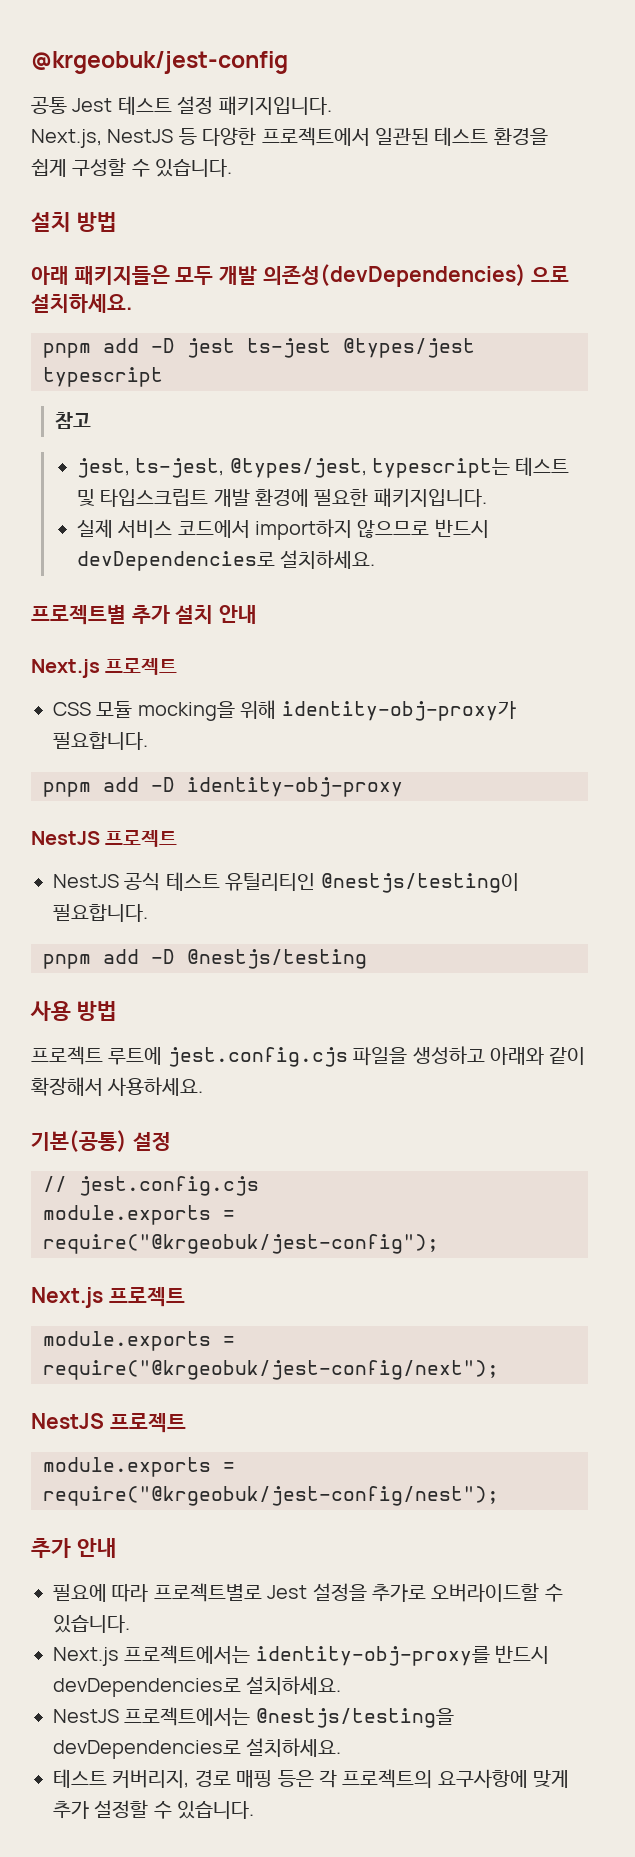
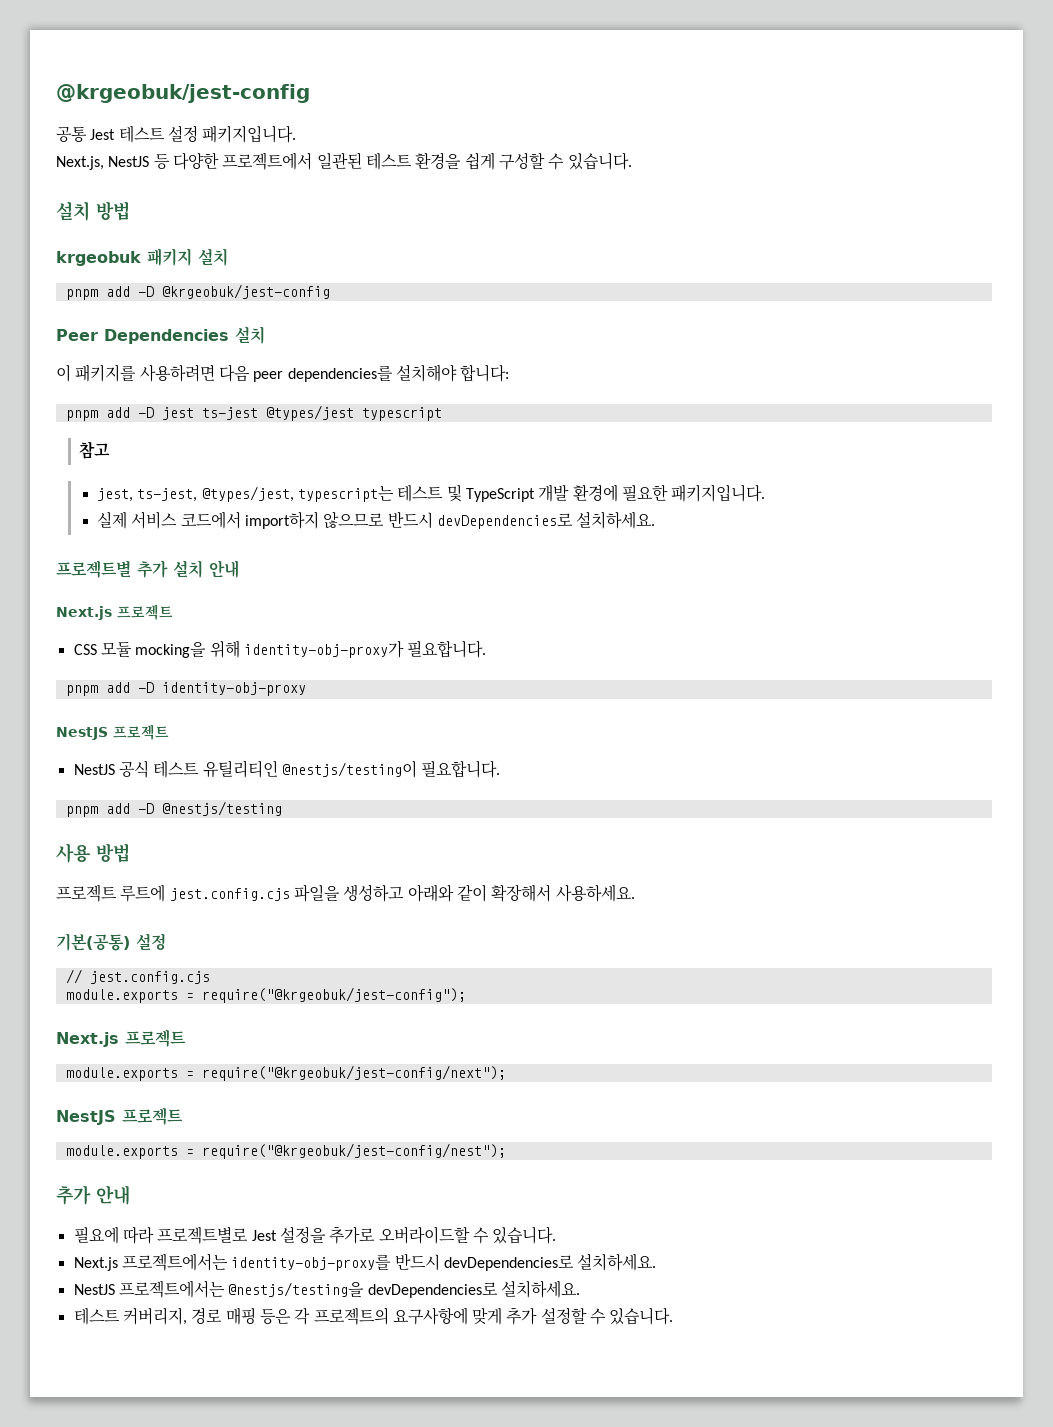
[31,264,570,287] [31,294,132,313] 아래 패키지들은 모두 개발 의존성(devDependencies) 으로 설치하세요. -> [56,248,228,266] [65,284,330,300] [56,326,265,344] [56,364,510,382] krgeobuk 패키지 설치 // pnpm add -D @krgeobuk/jest-config // Peer Dependencies 설치 // 이 패키지를 사용하려면 다음 peer dependencies를 설치해야 합니다:
[100,489,209,507] 타입스크립트 -> [465,488,535,502] TypeScript

